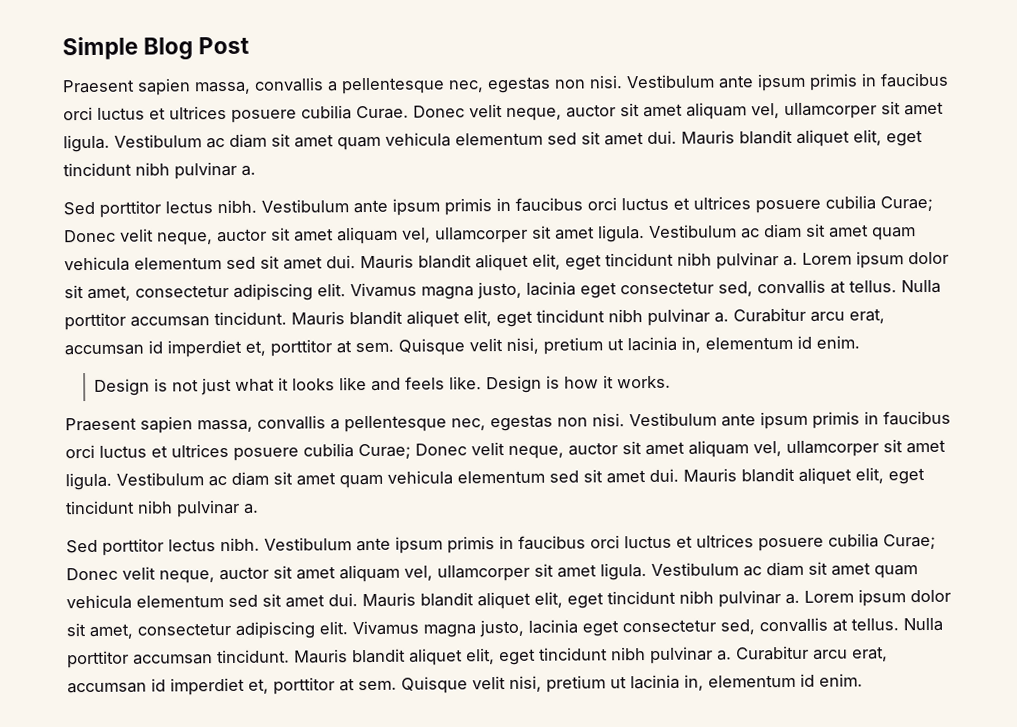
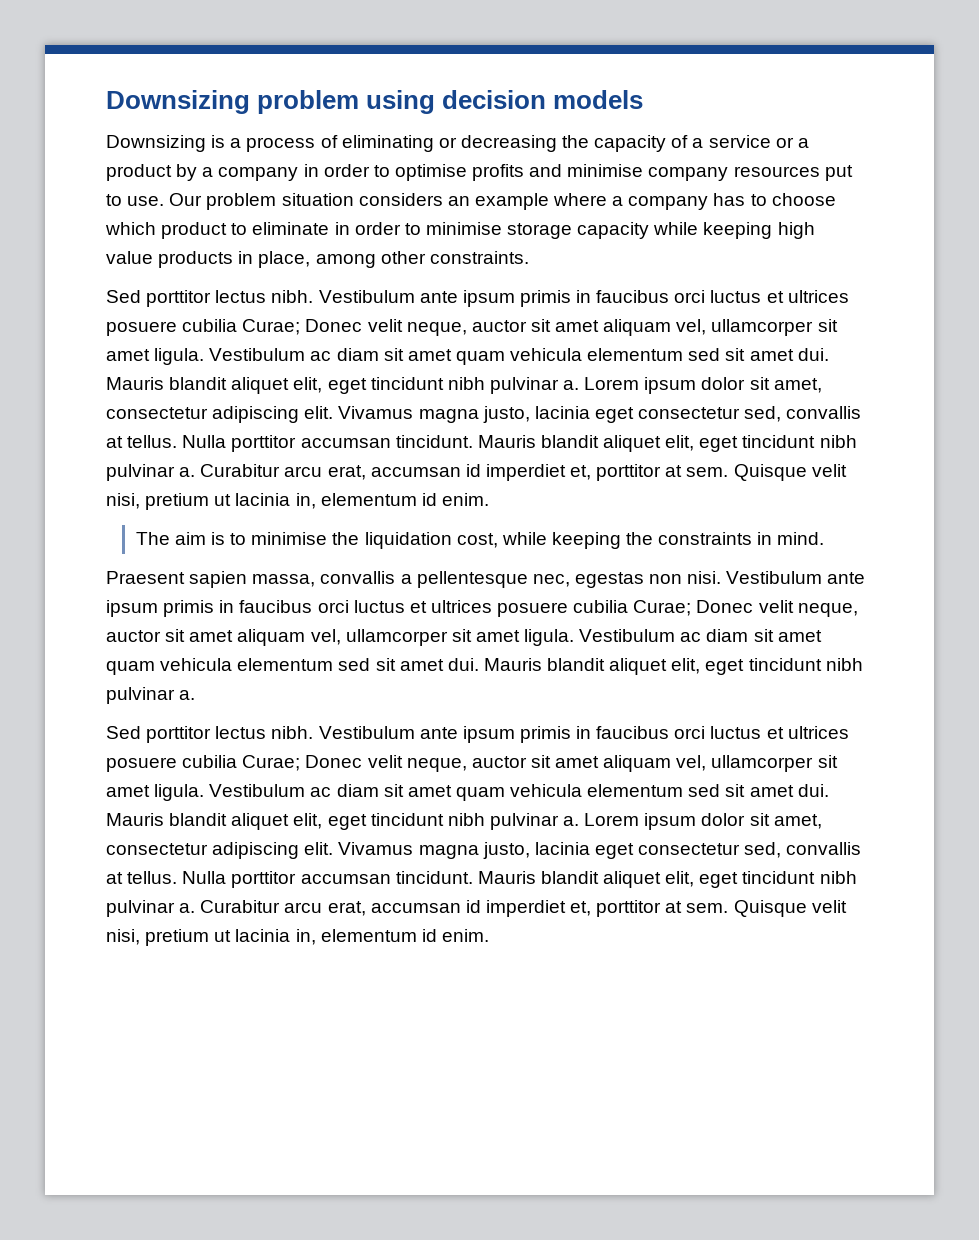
[62,36,250,61] [62,72,949,96] [63,101,944,123] [63,129,923,153] [63,161,256,180] Simple Blog Post // Praesent sapien massa, convallis a pellentesque nec, egestas non nisi. Vestibulum ante ipsum primis in faucibus orci luctus et ultrices posuere cubilia Curae. Donec velit neque, auctor sit amet aliquam vel, ullamcorper sit amet ligula. Vestibulum ac diam sit amet quam vehicula elementum sed sit amet dui. Mauris blandit aliquet elit, eget tincidunt nibh pulvinar a. -> [106,90,644,114] [106,135,809,152] [106,164,853,181] [106,193,836,210] [105,222,815,239] [106,251,529,268] Downsizing problem using decision models // Downsizing is a process of eliminating or decreasing the capacity of a service or a product by a company in order to optimise profits and minimise company resources put to use. Our problem situation considers an example where a company has to choose which product to eliminate in order to minimise storage capacity while keeping high value products in place, among other constraints.
[94,375,672,396] Design is not just what it looks like and feels like. Design is how it works. -> [135,532,825,549] The aim is to minimise the liquidation cost, while keeping the constraints in mind.

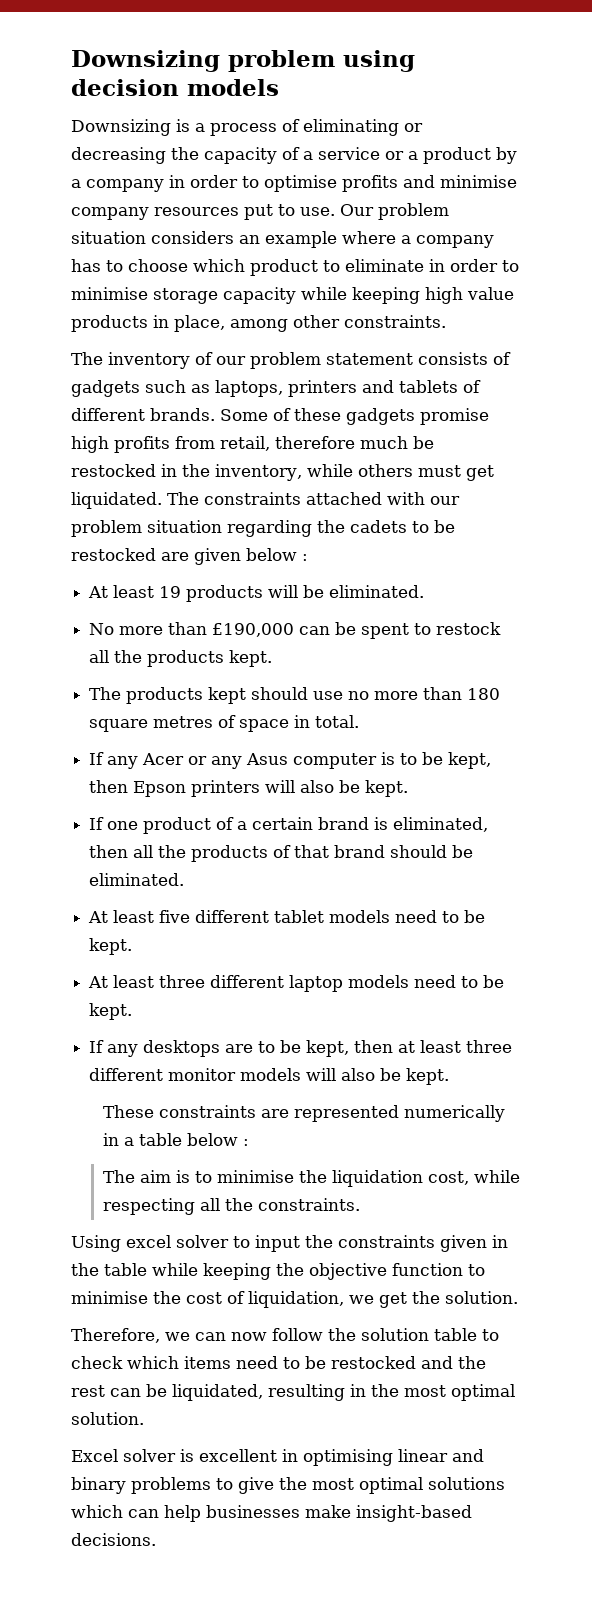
[106,290,849,307] [106,319,838,336] [106,348,829,365] [106,377,822,394] [106,406,862,423] [106,435,857,452] [106,464,847,481] [106,493,489,510] Sed porttitor lectus nibh. Vestibulum ante ipsum primis in faucibus orci luctus et ultrices posuere cubilia Curae; Donec velit neque, auctor sit amet aliquam vel, ullamcorper sit amet ligula. Vestibulum ac diam sit amet quam vehicula elementum sed sit amet dui. Mauris blandit aliquet elit, eget tincidunt nibh pulvinar a. Lorem ipsum dolor sit amet, consectetur adipiscing elit. Vivamus magna justo, lacinia eget consectetur sed, convallis at tellus. Nulla porttitor accumsan tincidunt. Mauris blandit aliquet elit, eget tincidunt nibh pulvinar a. Curabitur arcu erat, accumsan id imperdiet et, porttitor at sem. Quisque velit nisi, pretium ut lacinia in, elementum id enim. -> [71,352,511,369] [71,380,481,397] [71,408,489,425] [71,436,434,453] [71,464,494,481] [71,492,460,509] [71,520,455,537] [71,548,308,565] [88,585,425,602] [89,622,502,639] [89,650,273,667] [89,687,501,704] [89,715,360,732] [89,752,492,769] [89,780,409,797] [89,817,489,834] [89,845,474,862] [89,873,185,886] [88,910,486,923] [89,938,133,955] [88,975,505,992] [89,1003,133,1020] [89,1040,513,1057] [89,1068,450,1085] [102,1105,505,1122] [102,1133,249,1146] The inventory of our problem statement consists of gadgets such as laptops, printers and tablets of different brands. Some of these gadgets promise high profits from retail, therefore much be restocked in the inventory, while others must get liquidated. The constraints attached with our problem situation regarding the cadets to be restocked are given below : // At least 19 products will be eliminated. // No more than £190,000 can be spent to restock all the products kept. // The products kept should use no more than 180 square metres of space in total. // If any Acer or any Asus computer is to be kept, then Epson printers will also be kept. // If one product of a certain brand is eliminated, then all the products of that brand should be eliminated. // At least five different tablet models need to be kept. // At least three different laptop models need to be kept. // If any desktops are to be kept, then at least three different monitor models will also be kept. // These constraints are represented numerically in a table below :
[551,532,825,549] [106,571,866,588] [106,600,858,617] [106,629,822,646] [106,658,863,675] [106,687,196,704] [106,726,849,743] [106,755,838,772] [106,784,829,801] [106,813,822,830] [106,842,862,859] [106,871,857,888] [106,900,847,917] [106,929,489,946] keeping the constraints in mind. // Praesent sapien massa, convallis a pellentesque nec, egestas non nisi. Vestibulum ante ipsum primis in faucibus orci luctus et ultrices posuere cubilia Curae; Donec velit neque, auctor sit amet aliquam vel, ullamcorper sit amet ligula. Vestibulum ac diam sit amet quam vehicula elementum sed sit amet dui. Mauris blandit aliquet elit, eget tincidunt nibh pulvinar a. // Sed porttitor lectus nibh. Vestibulum ante ipsum primis in faucibus orci luctus et ultrices posuere cubilia Curae; Donec velit neque, auctor sit amet aliquam vel, ullamcorper sit amet ligula. Vestibulum ac diam sit amet quam vehicula elementum sed sit amet dui. Mauris blandit aliquet elit, eget tincidunt nibh pulvinar a. Lorem ipsum dolor sit amet, consectetur adipiscing elit. Vivamus magna justo, lacinia eget consectetur sed, convallis at tellus. Nulla porttitor accumsan tincidunt. Mauris blandit aliquet elit, eget tincidunt nibh pulvinar a. Curabitur arcu erat, accumsan id imperdiet et, porttitor at sem. Quisque velit nisi, pretium ut lacinia in, elementum id enim. -> [102,1198,360,1215] [71,1235,508,1252] [71,1263,485,1280] [71,1291,518,1308] [71,1328,499,1343] [71,1356,486,1369] [71,1384,515,1401] [71,1412,144,1425] [71,1449,484,1466] [71,1477,505,1494] [71,1505,472,1522] [71,1533,156,1546] respecting all the constraints. // Using excel solver to input the constraints given in the table while keeping the objective function to minimise the cost of liquidation, we get the solution. // Therefore, we can now follow the solution table to check which items need to be restocked and the rest can be liquidated, resulting in the most optimal solution. // Excel solver is excellent in optimising linear and binary problems to give the most optimal solutions which can help businesses make insight-based decisions.

